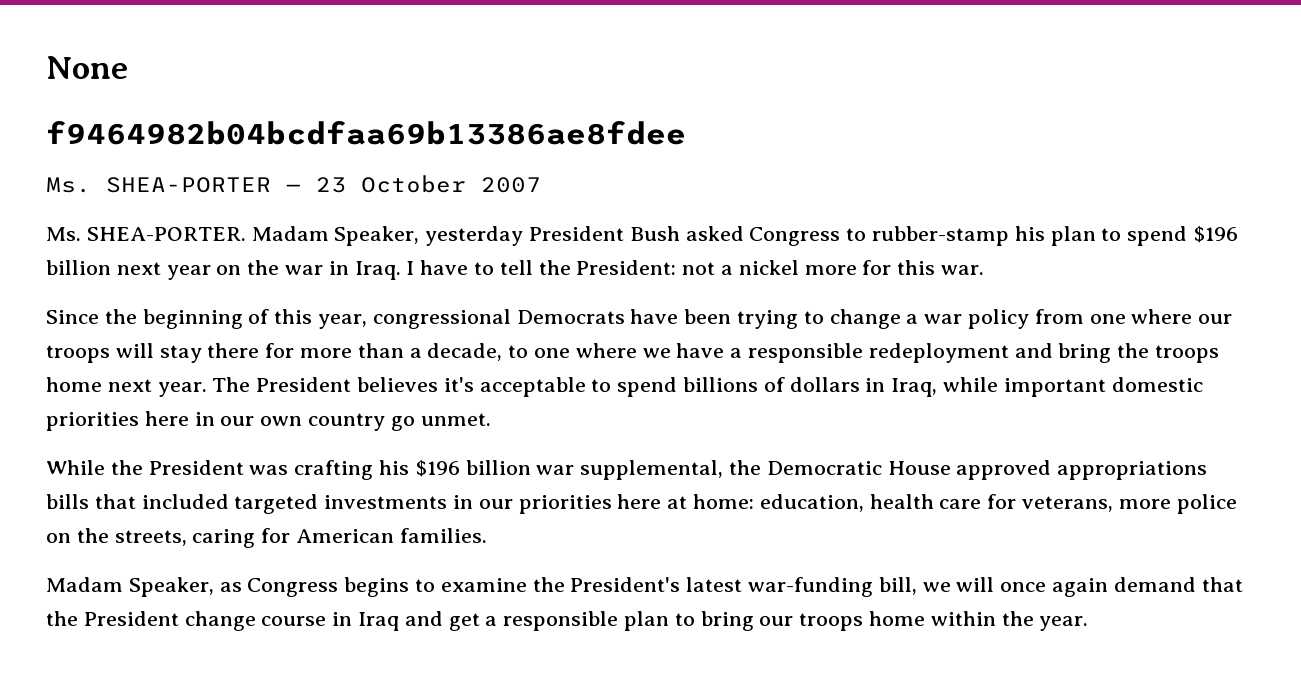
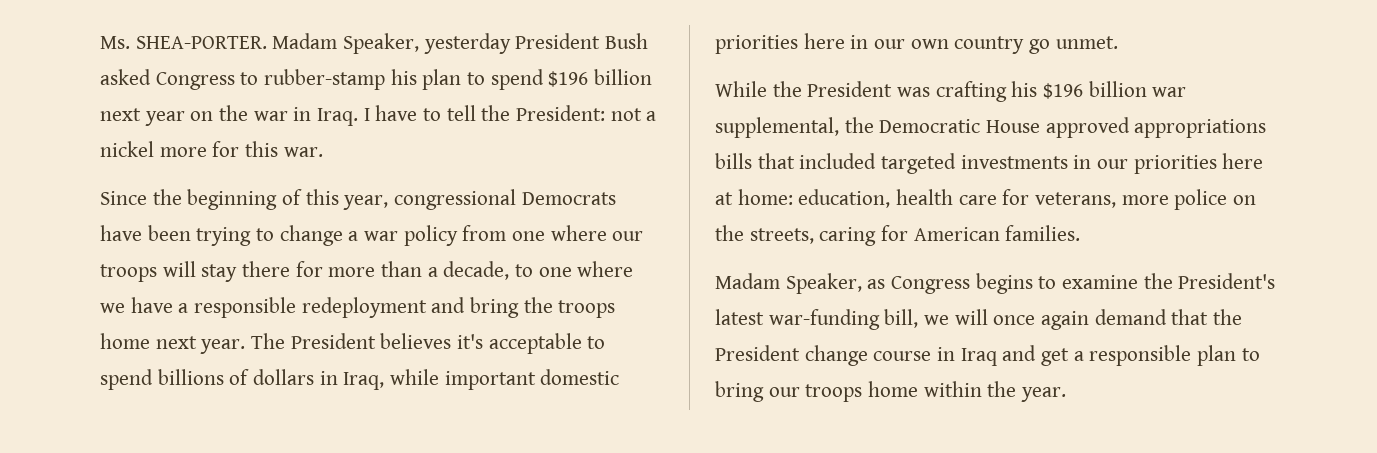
[46,56,128,79] [46,121,686,145] [46,175,541,193] None // f9464982b04bcdfaa69b13386ae8fdee // Ms. SHEA-PORTER — 23 October 2007 // -> (100, 42) none

